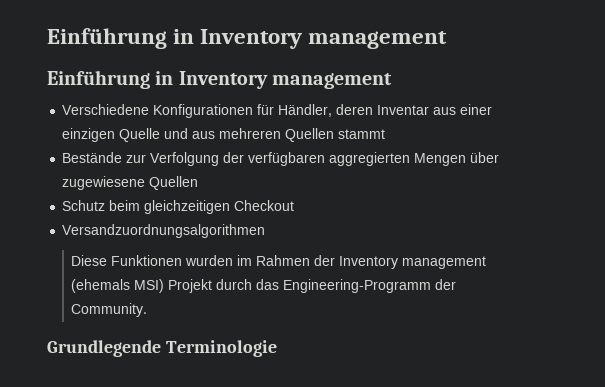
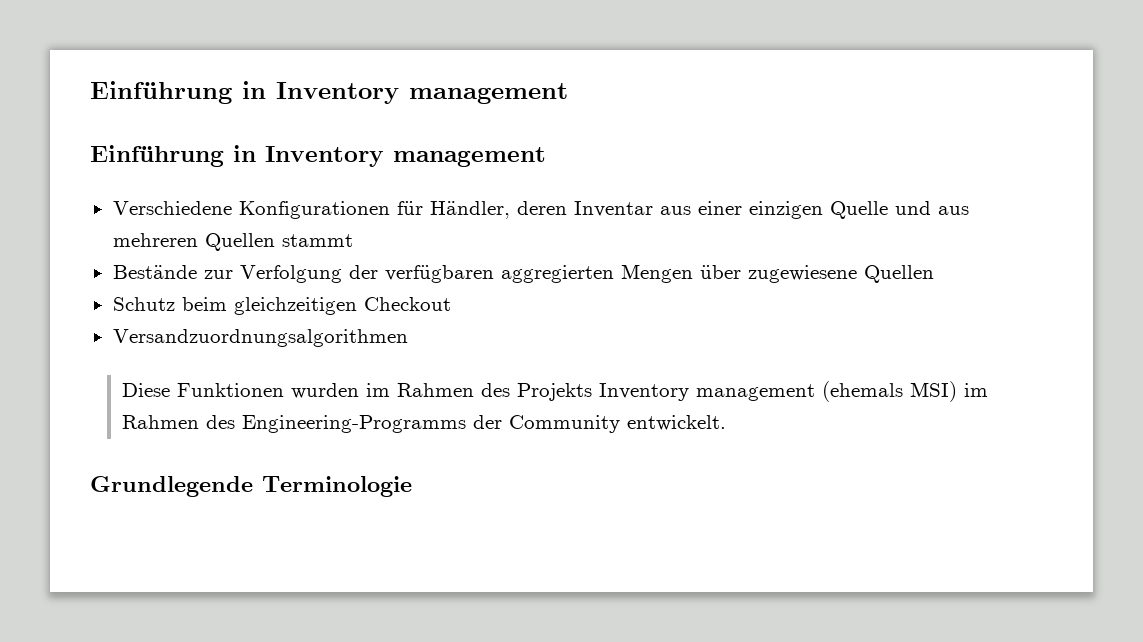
[314,255,336,266] der -> [480,383,592,401] des Projekts
[168,279,457,293] [71,303,148,317] Projekt durch das Engineering-Programm der Community. -> [963,383,988,397] [121,415,726,433] im Rahmen des Engineering-Programms der Community entwickelt.

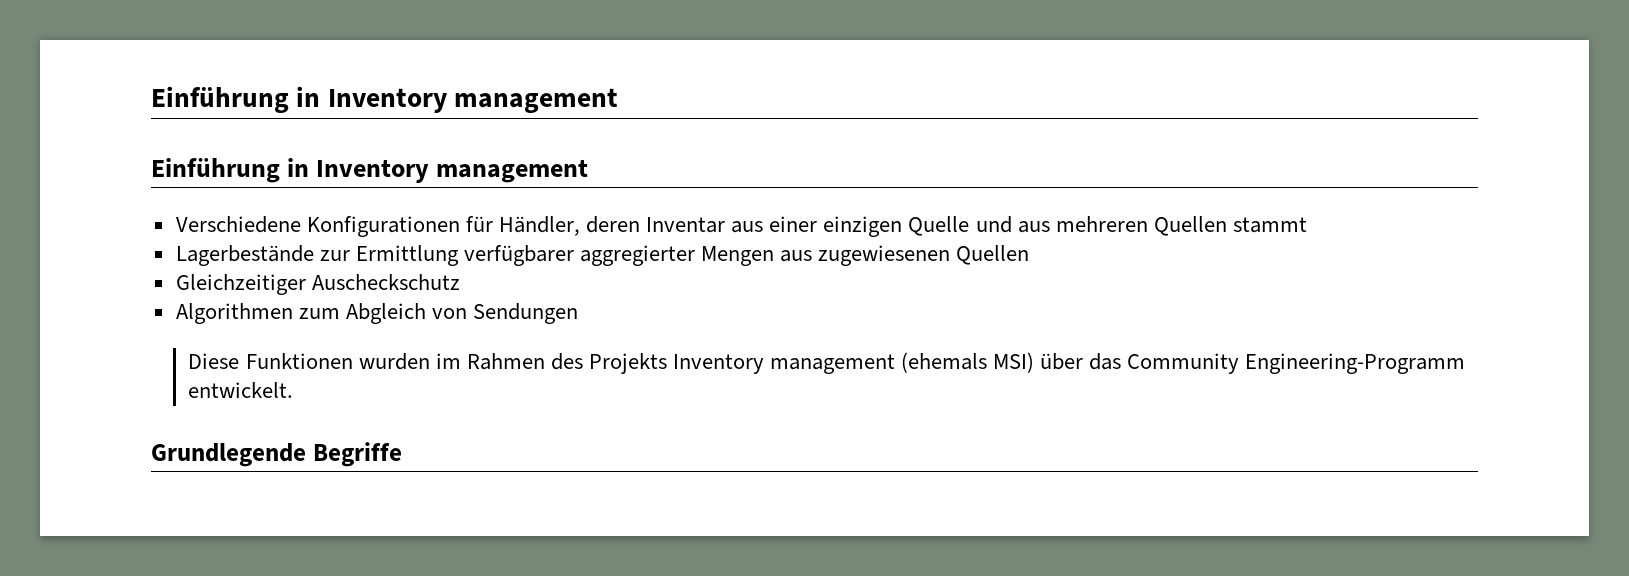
[112,264,934,283] [112,297,451,315] [112,329,408,347] Bestände zur Verfolgung der verfügbaren aggregierten Mengen über zugewiesene Quellen // Schutz beim gleichzeitigen Checkout // Versandzuordnungsalgorithmen -> [175,245,1030,266] [175,274,460,295] [175,303,579,324] Lagerbestände zur Ermittlung verfügbarer aggregierter Mengen aus zugewiesenen Quellen // Gleichzeitiger Auscheckschutz // Algorithmen zum Abgleich von Sendungen
[963,383,988,397] [121,415,620,433] im Rahmen des Engineering-Programms der Community -> [1040,353,1466,374] über das Community Engineering-Programm
[262,476,412,497] Terminologie -> [312,442,402,467] Begriffe

